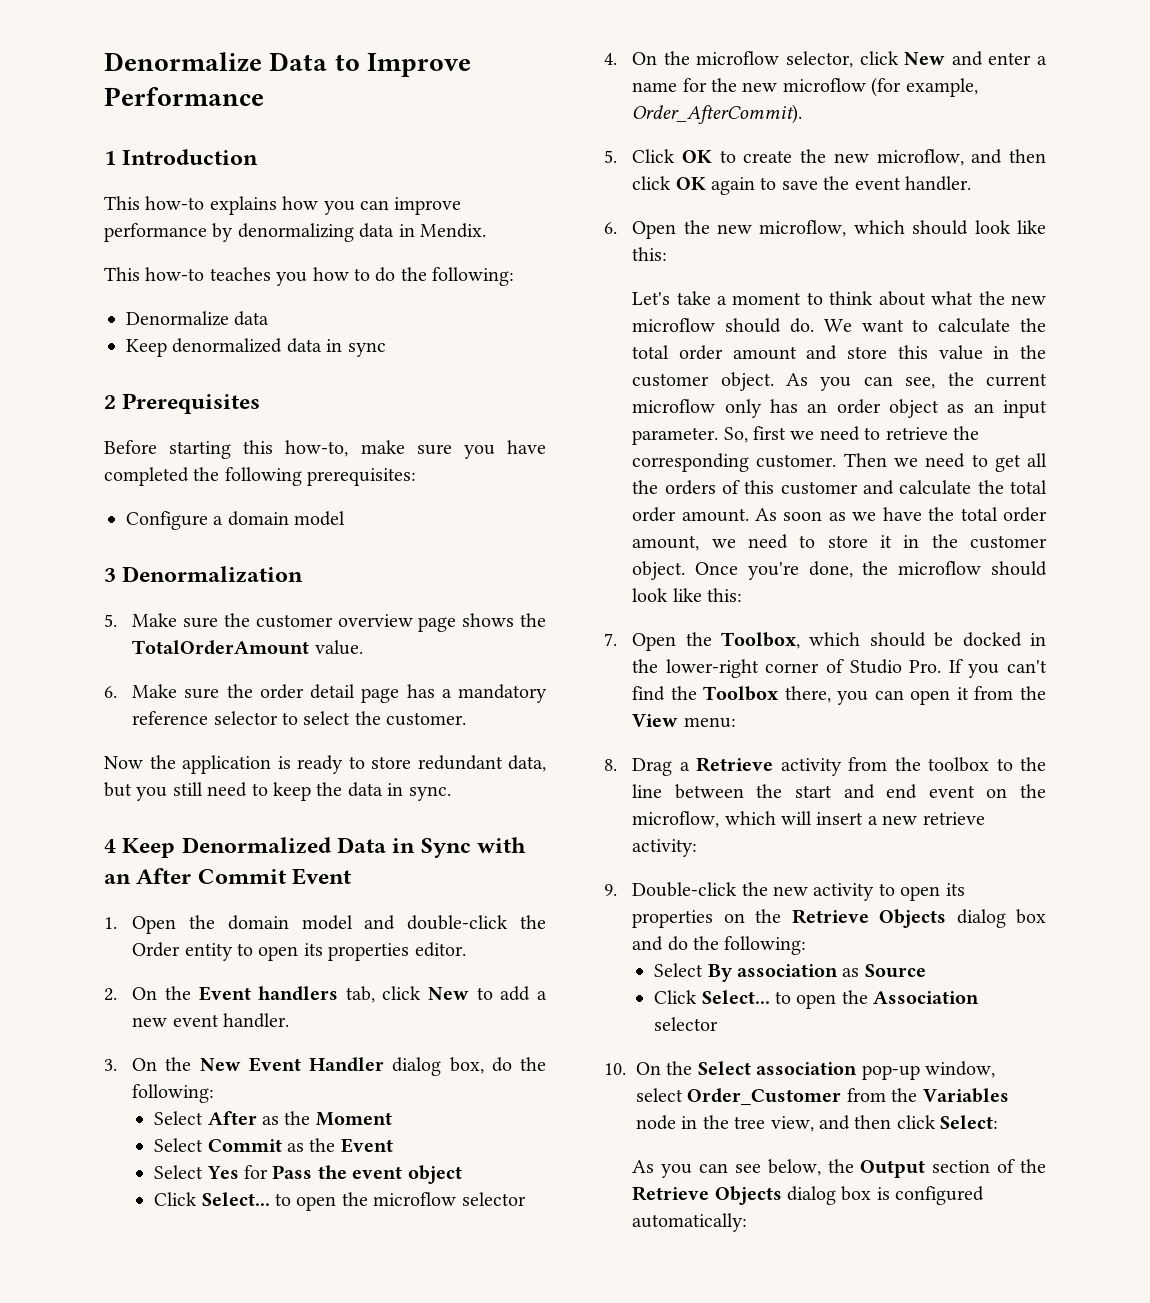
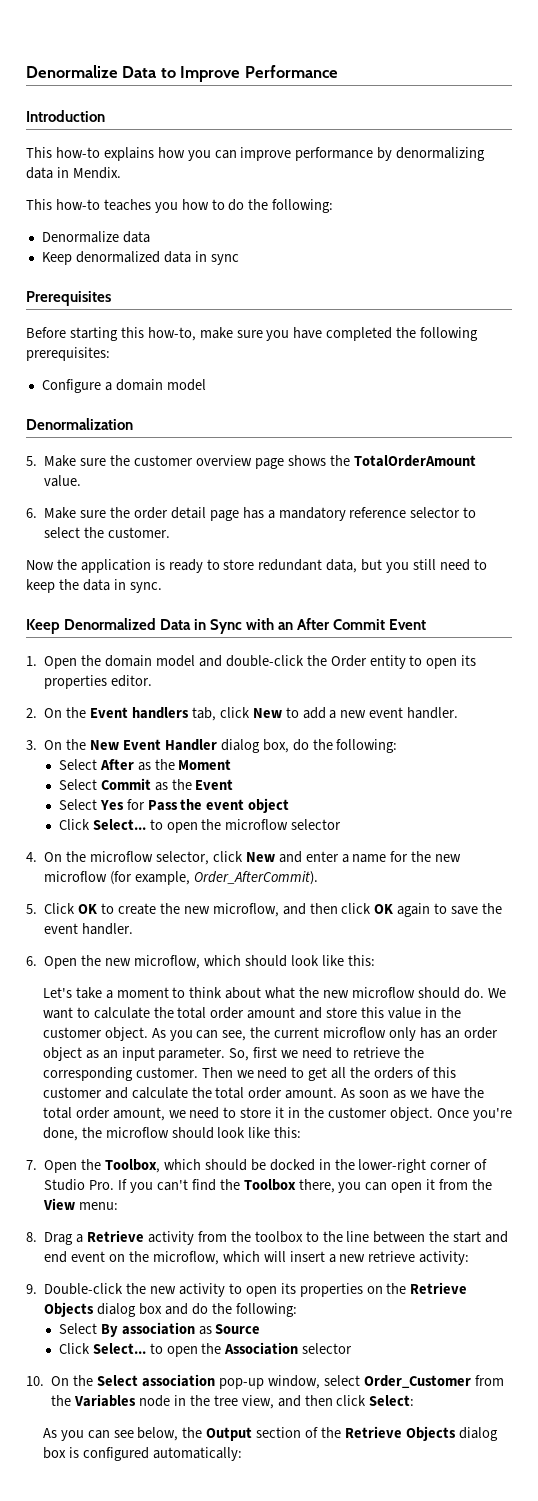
[104,151,116,165] 1 -> (338, 71) none
[104,395,116,409] 2 -> (239, 259) none
[104,568,116,582] 3 -> (206, 385) none
[104,839,116,853] 4 -> (162, 587) none

